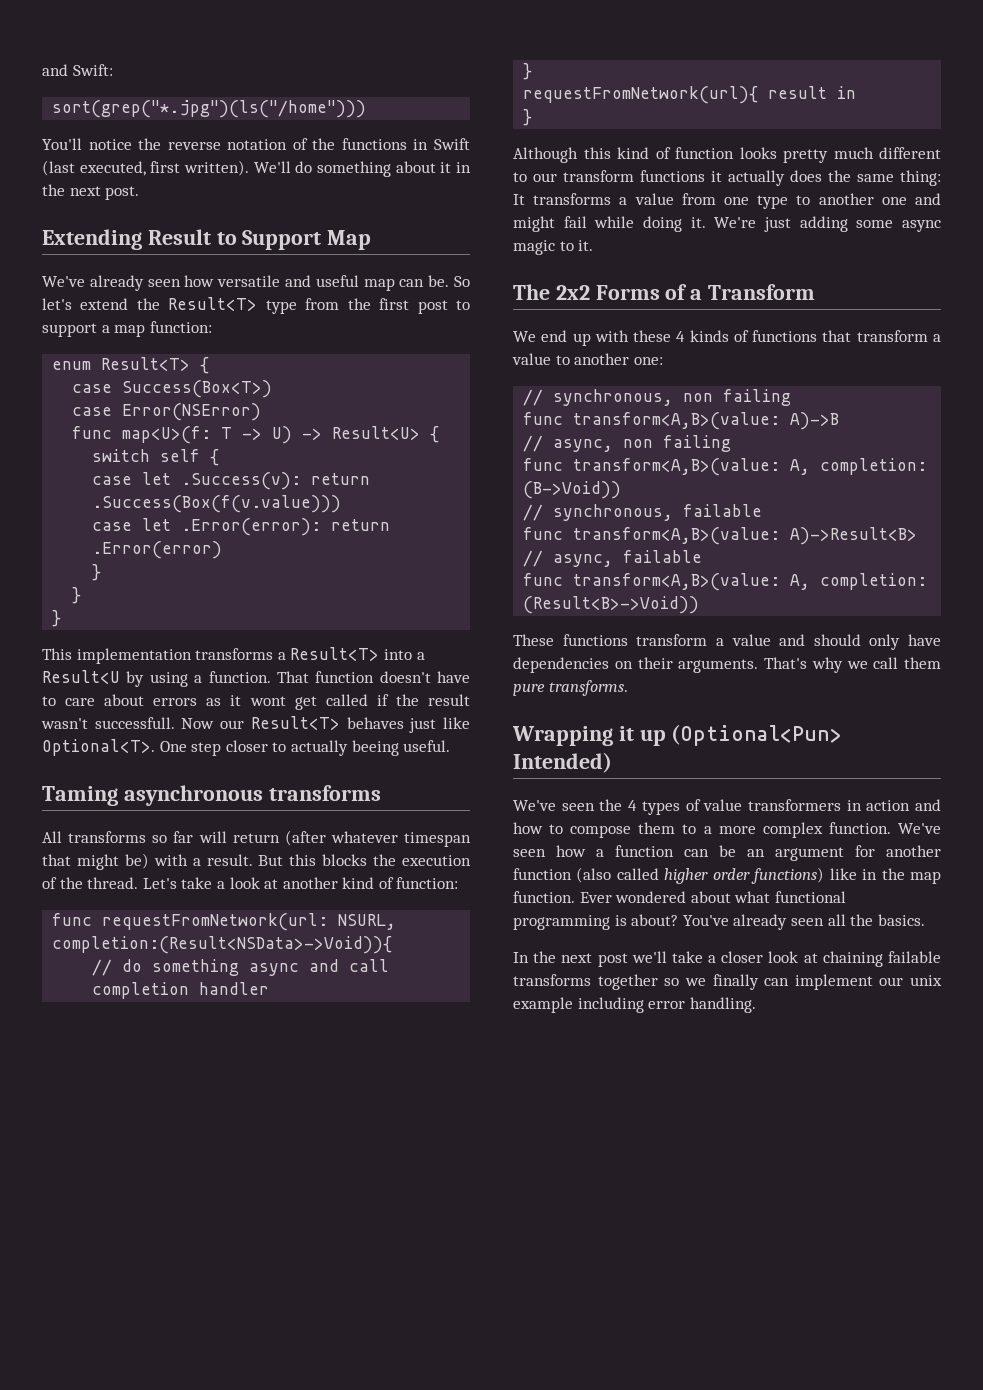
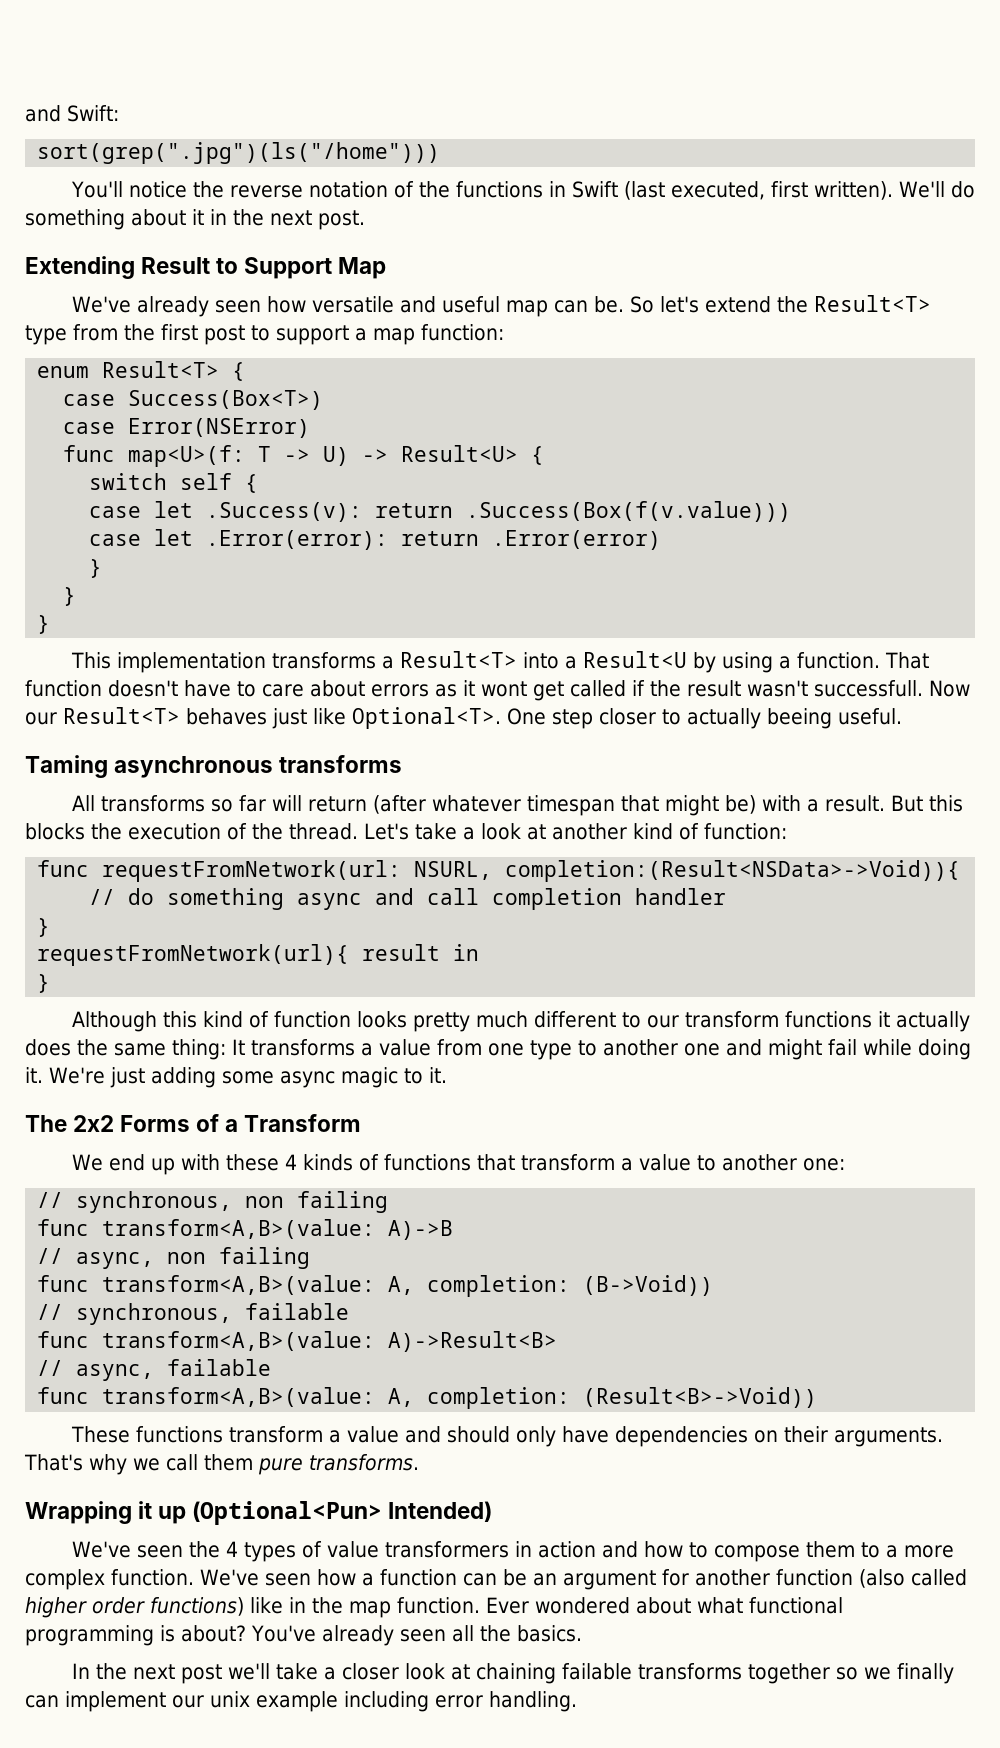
[52,100,367,118] sort(grep("*.jpg")(ls("/home"))) -> [37,142,441,164] sort(grep(".jpg")(ls("/home")))

